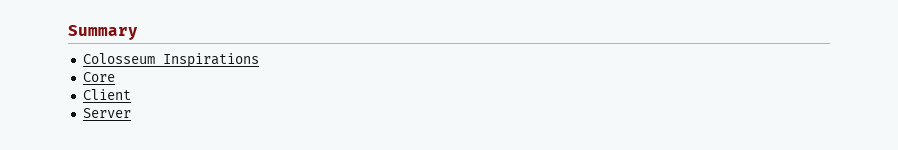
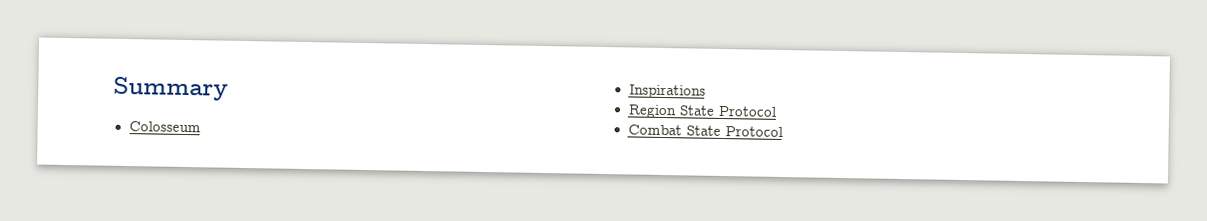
(155, 58) none -> (201, 127) //
[82,72,115,82] [82,89,131,100] [82,108,131,118] Core // Client // Server -> [627,104,777,119] [627,124,783,138] Region State Protocol // Combat State Protocol

